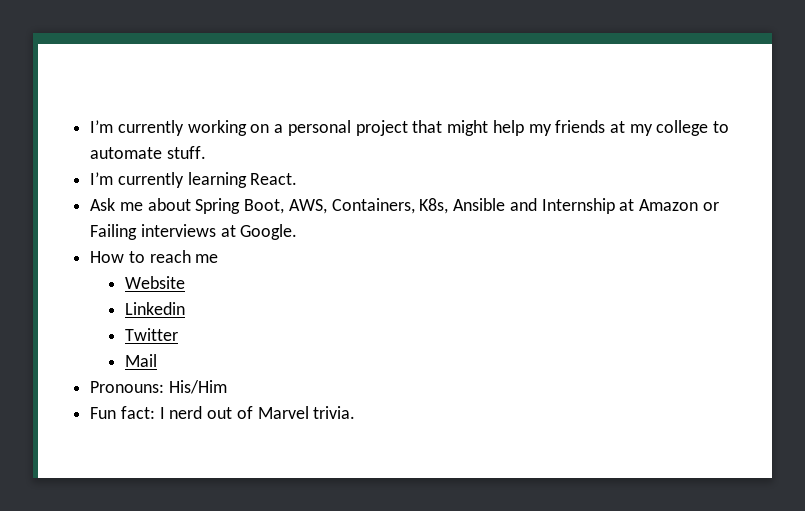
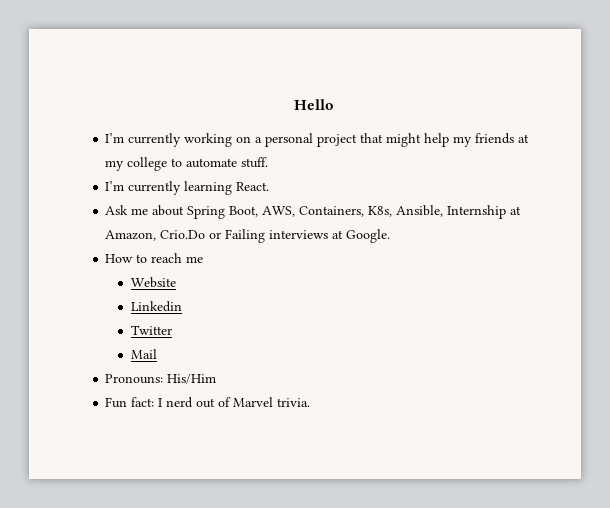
(90, 126) none -> [293,99,334,110] Hello //
[453,198,698,214] Ansible and Internship at Amazon -> [396,205,522,219] [105,230,206,241] Ansible, Internship at Amazon, Crio.Do

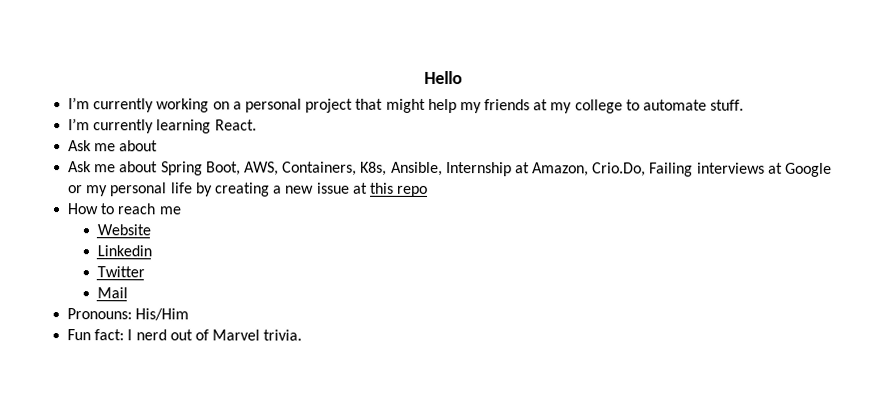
(185, 210) none -> [68,161,159,173] // Ask me about
[160,230,222,239] Crio.Do or -> [592,162,647,177] Crio.Do,
[346,229,391,243] Google. -> [785,162,833,177] [68,182,429,197] Google or my personal life by creating a new issue at this repo

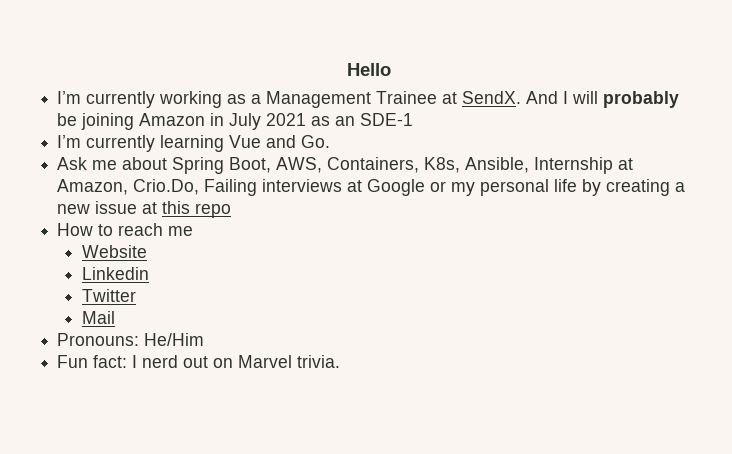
[212,98,745,114] on a personal project that might help my friends at my college to automate stuff. -> [227,91,680,108] [57,113,414,130] as a Management Trainee at SendX. And I will probably be joining Amazon in July 2021 as an SDE-1
[214,119,257,131] [68,140,159,152] React. // Ask me about -> [229,135,331,148] Vue and Go.
[135,308,190,321] His/Him -> [144,333,205,346] He/Him
[194,329,209,341] of -> [213,358,234,368] on

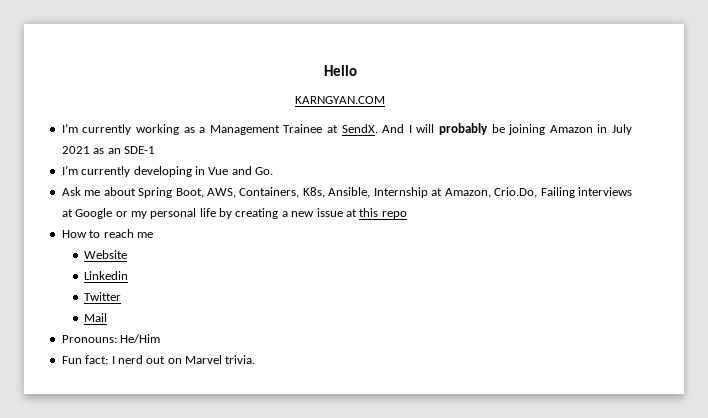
(391, 69) none -> [295,96,385,104] // KARNGYAN.COM
[160,135,225,152] learning -> [133,166,205,177] developing in

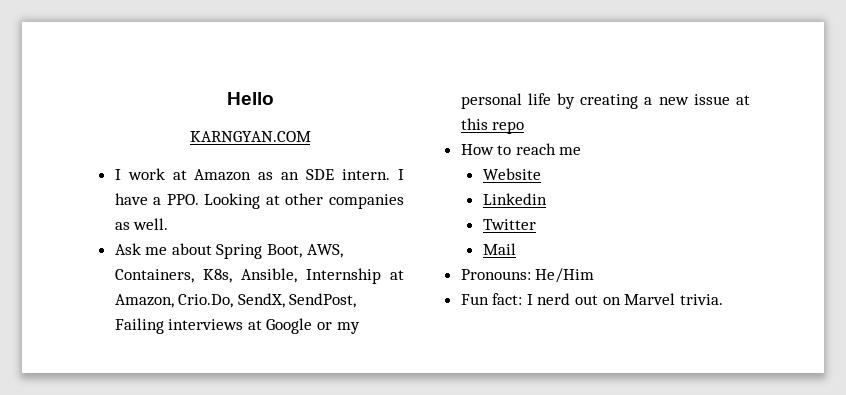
[61,123,633,135] [61,146,155,154] [61,165,273,177] I’m currently working as a Management Trainee at SendX. And I will probably be joining Amazon in July 2021 as an SDE-1 // I’m currently developing in Vue and Go. -> [114,168,404,181] [114,193,404,209] [114,218,169,230] I work at Amazon as an SDE intern. I have a PPO. Looking at other companies as well.
(538, 192) none -> [237,293,357,308] SendX, SendPost,

